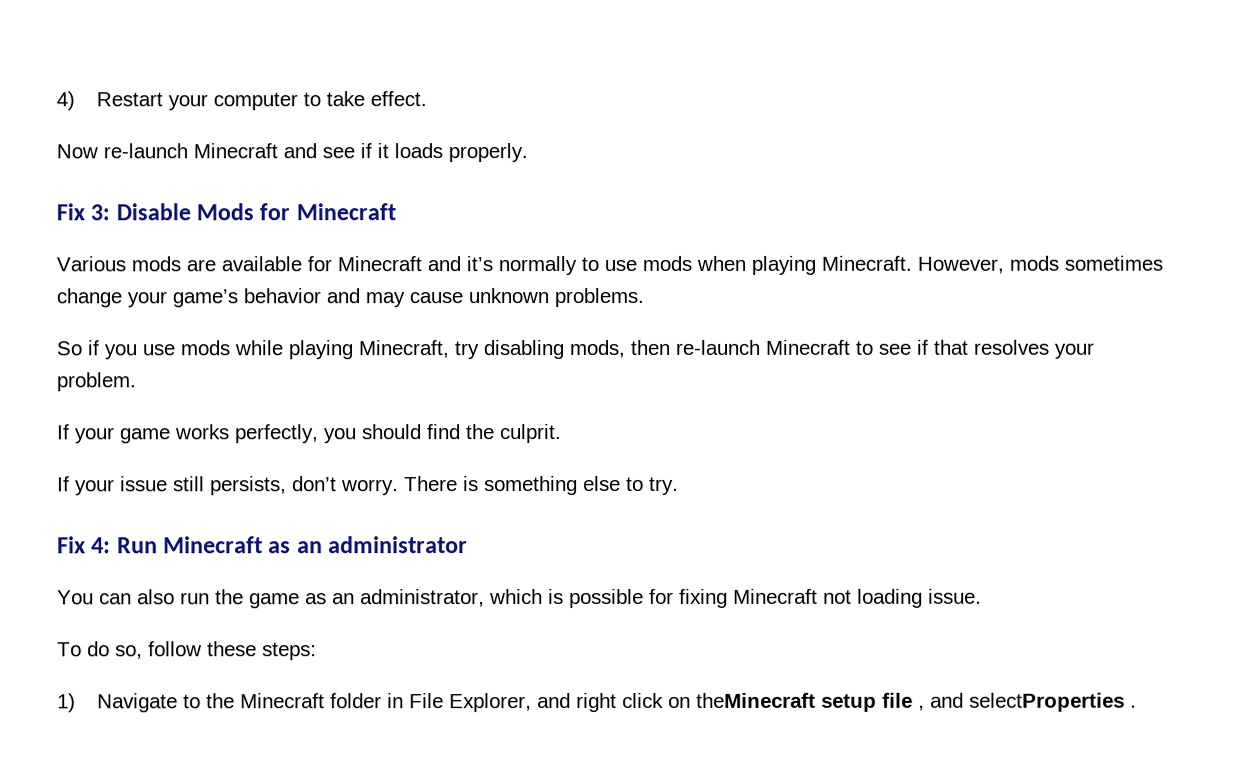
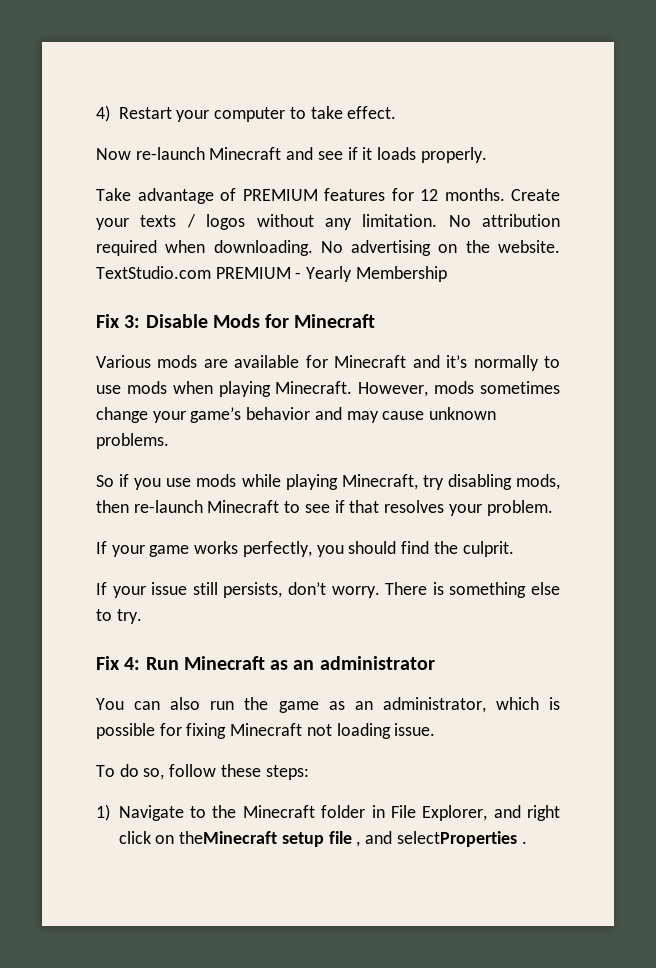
(528, 153) none -> [96,188,560,204] [96,214,560,230] [96,240,560,256] [96,266,447,282] // Take advantage of PREMIUM features for 12 months. Create your texts / logos without any limitation. No attribution required when downloading. No advertising on the website. TextStudio.com PREMIUM - Yearly Membership

